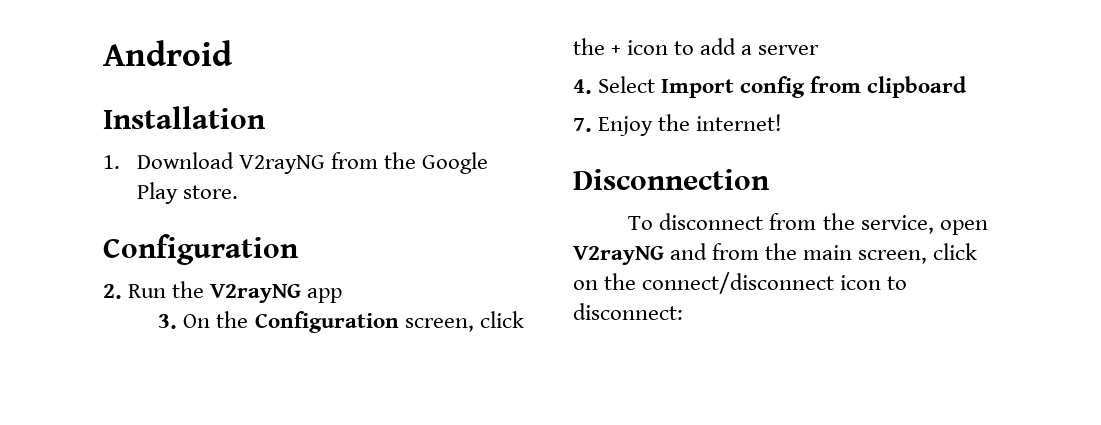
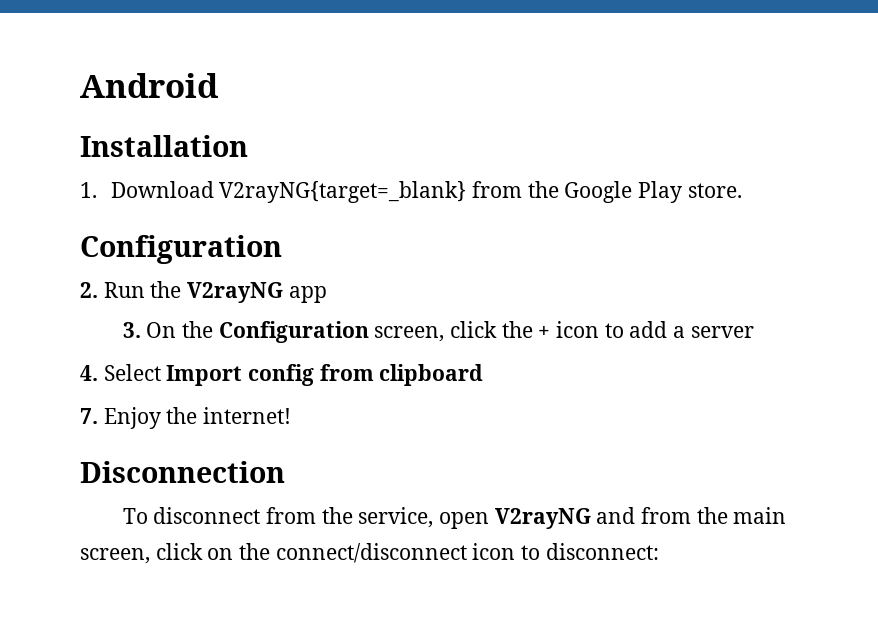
[239,155,326,174] V2rayNG -> [219,181,467,203] V2rayNG{target=_blank}

